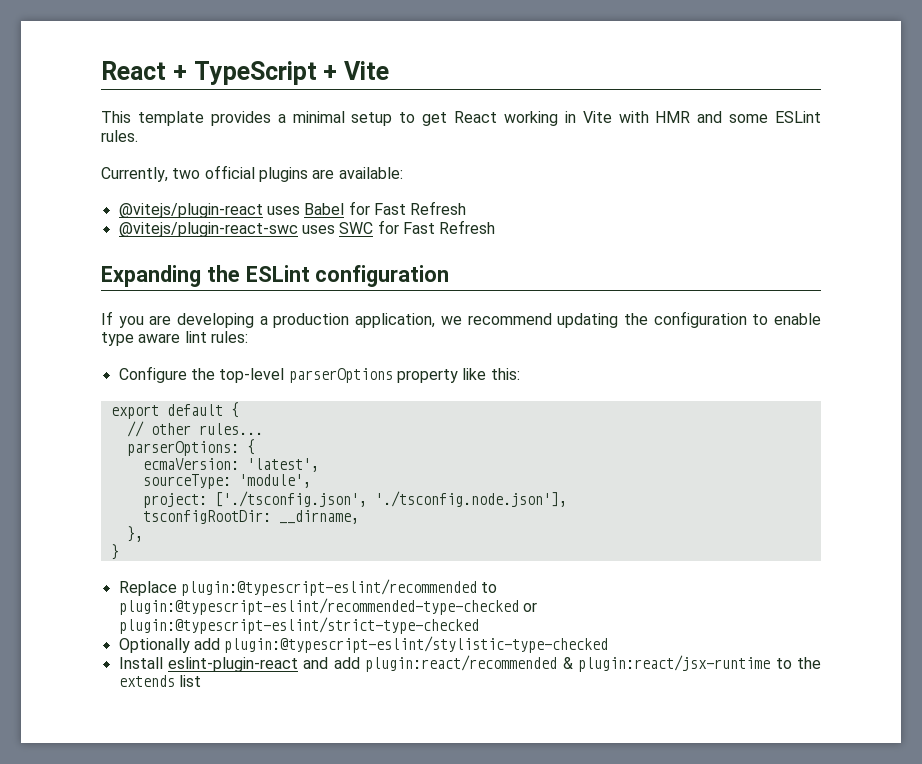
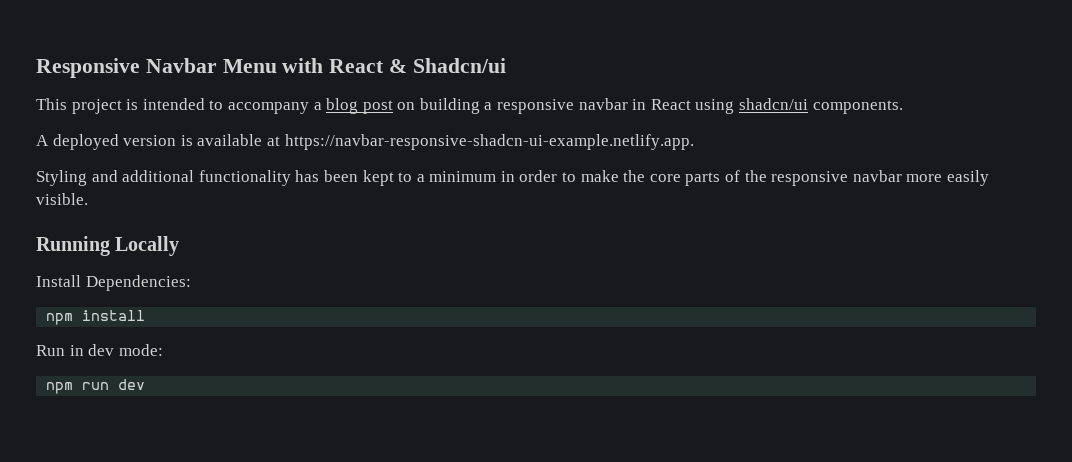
[101,61,389,85] [101,111,821,126] [101,130,138,142] [101,165,403,182] [118,201,467,218] [118,220,496,237] [101,265,450,287] [101,311,822,328] [101,331,248,346] [118,366,520,383] [110,402,239,419] [126,421,263,437] [126,439,255,456] [142,458,319,472] [142,474,311,489] [142,491,567,508] [142,510,359,524] [126,526,143,542] [110,544,119,560] [118,579,498,596] [118,598,537,615] [118,617,479,634] [118,636,609,653] [118,655,821,672] [118,675,201,687] React + TypeScript + Vite // This template provides a minimal setup to get React working in Vite with HMR and some ESLint rules. // Currently, two official plugins are available: // @vitejs/plugin-react uses Babel for Fast Refresh // @vitejs/plugin-react-swc uses SWC for Fast Refresh // Expanding the ESLint configuration // If you are developing a production application, we recommend updating the configuration to enable type aware lint rules: // Configure the top-level parserOptions property like this: // export default { // // other rules... // parserOptions: { // ecmaVersion: 'latest', // sourceType: 'module', // project: ['./tsconfig.json', './tsconfig.node.json'], // tsconfigRootDir: __dirname, // }, // } // Replace plugin:@typescript-eslint/recommended to plugin:@typescript-eslint/recommended-type-checked or plugin:@typescript-eslint/strict-type-checked // Optionally add plugin:@typescript-eslint/stylistic-type-checked // Install eslint-plugin-react and add plugin:react/recommended & plugin:react/jsx-runtime to the extends list -> [36,58,506,78] [36,98,903,114] [36,134,694,150] [36,170,989,186] [36,193,88,205] [36,236,180,256] [36,275,191,291] [46,310,146,325] [36,344,163,356] [46,379,146,394] Responsive Navbar Menu with React & Shadcn/ui // This project is intended to accompany a blog post on building a responsive navbar in React using shadcn/ui components. // A deployed version is available at https://navbar-responsive-shadcn-ui-example.netlify.app. // Styling and additional functionality has been kept to a minimum in order to make the core parts of the responsive navbar more easily visible. // Running Locally // Install Dependencies: // npm install // Run in dev mode: // npm run dev

